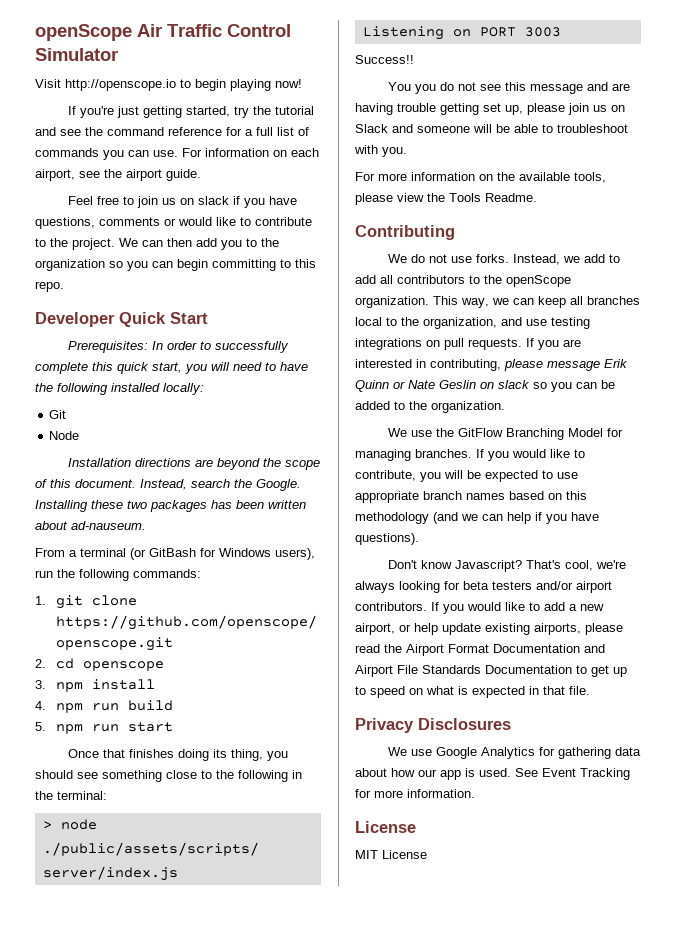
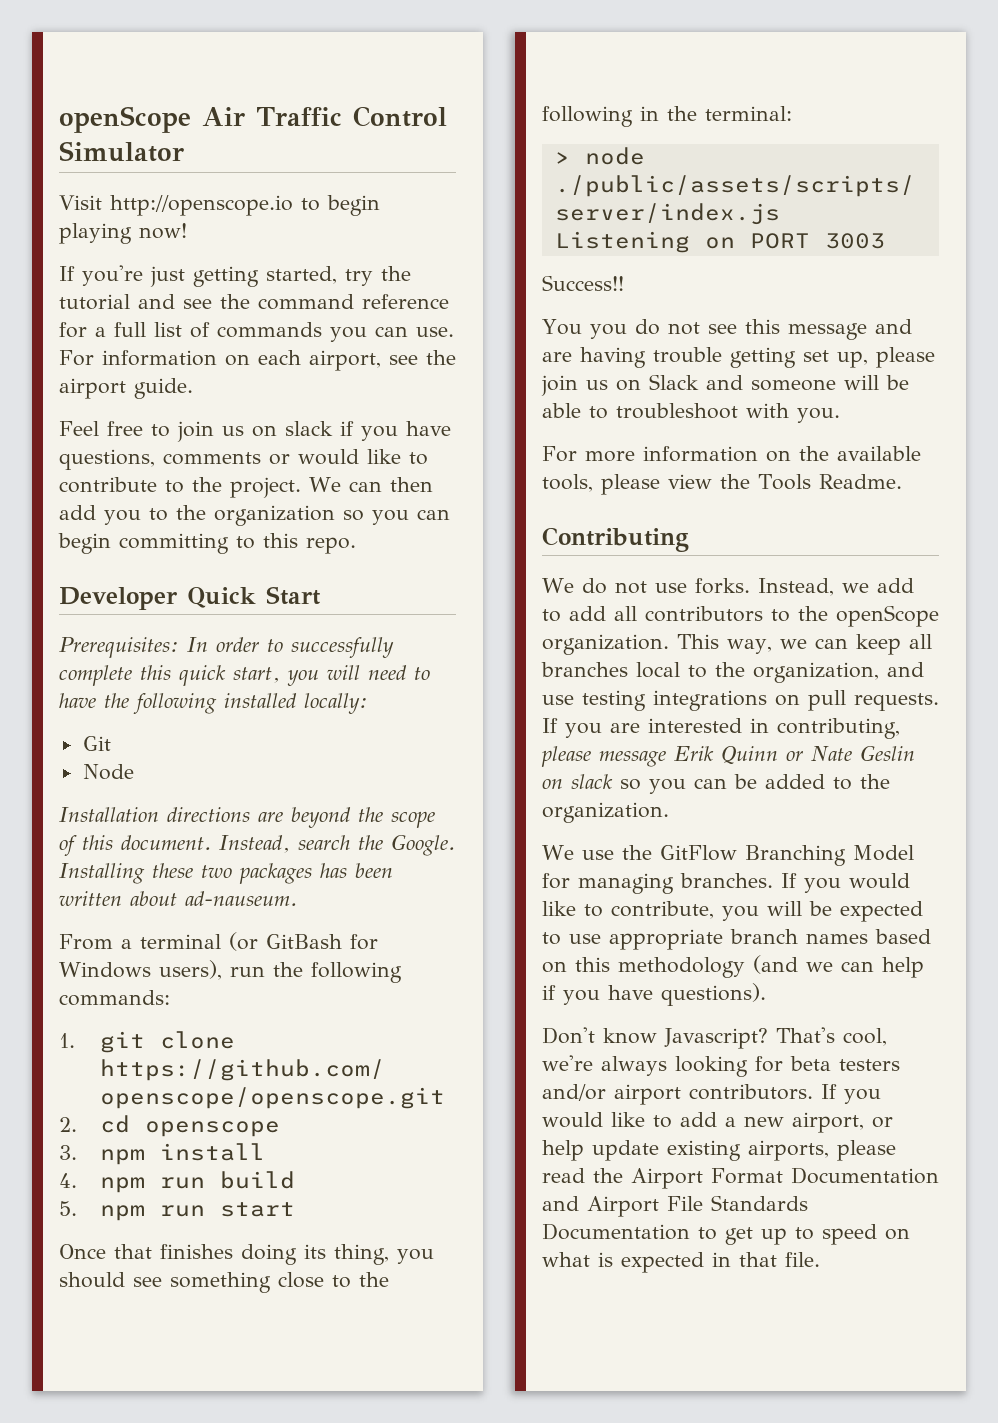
[355,718,511,733] [387,747,641,759] [355,768,630,780] [355,789,475,798] [355,821,416,833] [355,850,427,859] // Privacy Disclosures // We use Google Analytics for gathering data about how our app is used. See Event Tracking for more information. // License // MIT License -> (820, 1259) none

